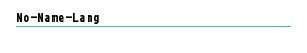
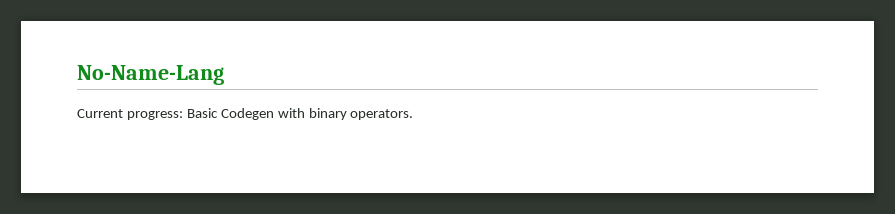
(100, 18) none -> [77,108,414,120] // Current progress: Basic Codegen with binary operators.

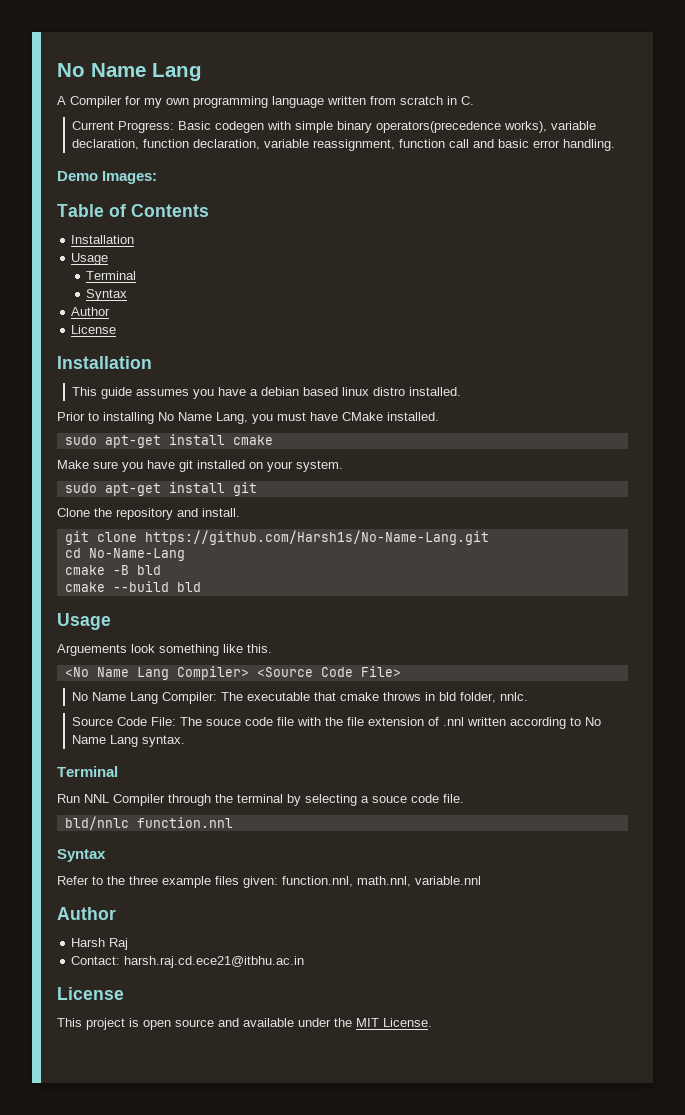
[77,65,224,85] [77,108,414,120] No-Name-Lang // Current progress: Basic Codegen with binary operators. -> [57,63,202,81] [57,96,474,108] [72,121,597,133] [72,139,616,151] [57,171,158,184] [57,204,209,217] [71,235,135,244] [71,253,109,265] [86,271,137,280] [86,289,128,301] [71,307,111,316] [71,325,117,334] [57,356,152,369] [72,387,462,399] [57,412,439,424] [64,434,273,448] [57,460,343,472] [64,482,257,496] [57,508,240,520] [64,530,489,545] [64,548,185,561] [64,565,161,575] [64,581,201,592] [57,613,111,630] [57,644,272,656] [64,666,401,680] [72,692,529,704] [72,717,602,729] [72,735,186,747] [57,766,118,777] [57,794,464,806] [64,816,233,830] [57,849,106,862] [57,876,481,888] [57,907,116,920] [71,938,129,950] [71,956,305,968] [57,987,124,1000] [57,1018,432,1030] No Name Lang // A Compiler for my own programming language written from scratch in C. // Current Progress: Basic codegen with simple binary operators(precedence works), variable declaration, function declaration, variable reassignment, function call and basic error handling. // Demo Images: // Table of Contents // Installation // Usage // Terminal // Syntax // Author // License // Installation // This guide assumes you have a debian based linux distro installed. // Prior to installing No Name Lang, you must have CMake installed. // sudo apt-get install cmake // Make sure you have git installed on your system. // sudo apt-get install git // Clone the repository and install. // git clone https://github.com/Harsh1s/No-Name-Lang.git // cd No-Name-Lang // cmake -B bld // cmake --build bld // Usage // Arguements look something like this. // <No Name Lang Compiler> <Source Code File> // No Name Lang Compiler: The executable that cmake throws in bld folder, nnlc. // Source Code File: The souce code file with the file extension of .nnl written according to No Name Lang syntax. // Terminal // Run NNL Compiler through the terminal by selecting a souce code file. // bld/nnlc function.nnl // Syntax // Refer to the three example files given: function.nnl, math.nnl, variable.nnl // Author // Harsh Raj // Contact: harsh.raj.cd.ece21@itbhu.ac.in // License // This project is open source and available under the MIT License.

